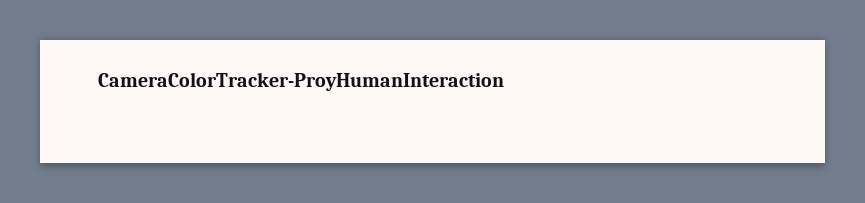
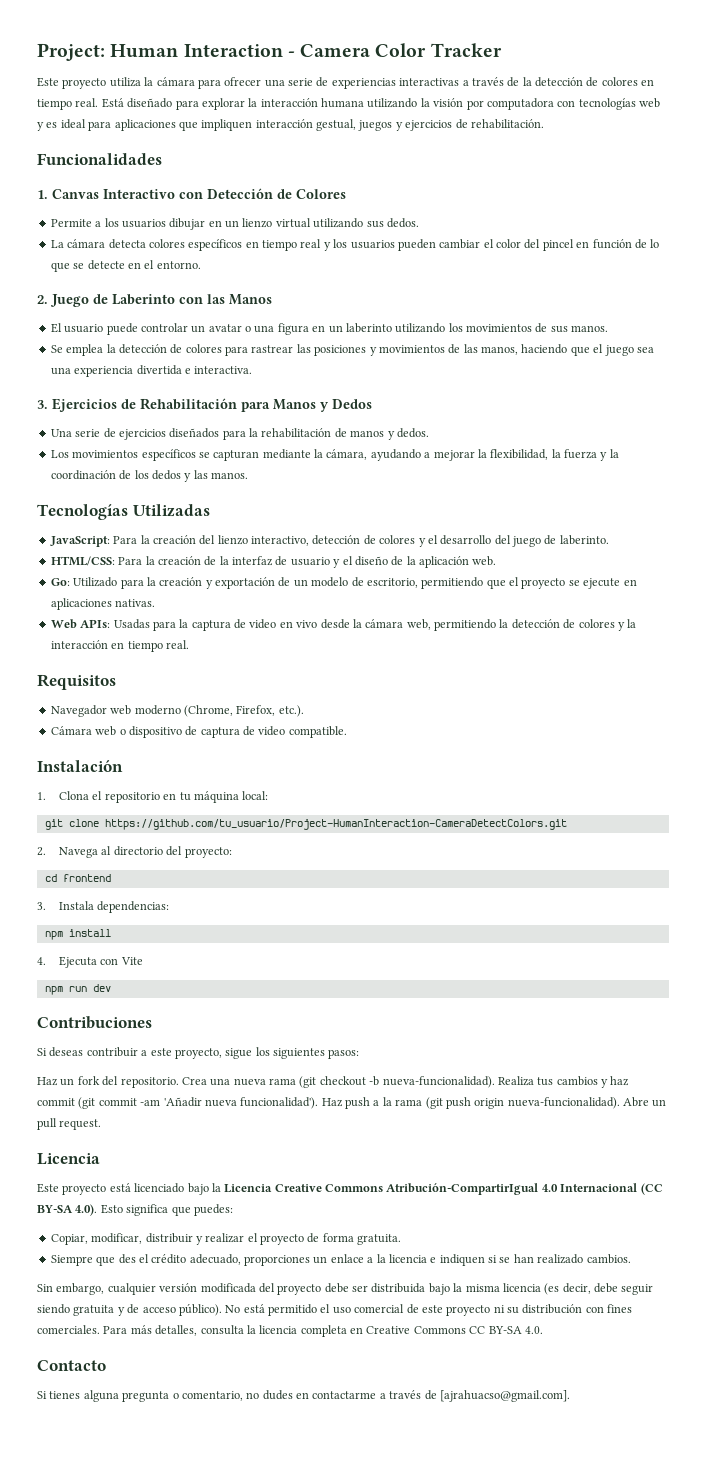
[98,72,504,91] CameraColorTracker-ProyHumanInteraction -> [37,43,502,61] [37,77,655,89] [37,98,660,110] [37,119,544,131] [37,153,162,165] [37,188,346,199] [50,218,419,230] [50,239,660,251] [50,260,201,272] [37,294,272,307] [50,323,609,335] [50,344,654,356] [50,365,253,377] [37,398,372,412] [50,428,429,440] [50,449,619,461] [50,470,248,482] [37,504,210,520] [49,535,609,547] [50,556,497,568] [50,577,637,589] [50,598,156,610] [50,619,637,631] [50,640,189,652] [37,674,116,690] [50,705,304,717] [50,726,347,738] [37,760,123,772] [37,791,269,803] [44,819,567,830] [37,846,232,858] [44,874,111,882] [37,901,170,913] [44,929,111,940] [37,956,143,968] [44,984,111,995] [37,1016,152,1029] [37,1047,360,1059] [37,1076,630,1088] [37,1097,667,1109] [37,1118,102,1130] [37,1153,100,1165] [37,1183,663,1195] [37,1204,233,1216] [50,1233,402,1245] [50,1254,631,1266] [37,1283,654,1295] [37,1303,633,1316] [37,1325,543,1337] [37,1360,106,1371] [37,1390,570,1402] Project: Human Interaction - Camera Color Tracker // Este proyecto utiliza la cámara para ofrecer una serie de experiencias interactivas a través de la detección de colores en tiempo real. Está diseñado para explorar la interacción humana utilizando la visión por computadora con tecnologías web y es ideal para aplicaciones que impliquen interacción gestual, juegos y ejercicios de rehabilitación. // Funcionalidades // 1. Canvas Interactivo con Detección de Colores // Permite a los usuarios dibujar en un lienzo virtual utilizando sus dedos. // La cámara detecta colores específicos en tiempo real y los usuarios pueden cambiar el color del pincel en función de lo que se detecte en el entorno. // 2. Juego de Laberinto con las Manos // El usuario puede controlar un avatar o una figura en un laberinto utilizando los movimientos de sus manos. // Se emplea la detección de colores para rastrear las posiciones y movimientos de las manos, haciendo que el juego sea una experiencia divertida e interactiva. // 3. Ejercicios de Rehabilitación para Manos y Dedos // Una serie de ejercicios diseñados para la rehabilitación de manos y dedos. // Los movimientos específicos se capturan mediante la cámara, ayudando a mejorar la flexibilidad, la fuerza y la coordinación de los dedos y las manos. // Tecnologías Utilizadas // JavaScript: Para la creación del lienzo interactivo, detección de colores y el desarrollo del juego de laberinto. // HTML/CSS: Para la creación de la interfaz de usuario y el diseño de la aplicación web. // Go: Utilizado para la creación y exportación de un modelo de escritorio, permitiendo que el proyecto se ejecute en aplicaciones nativas. // Web APIs: Usadas para la captura de video en vivo desde la cámara web, permitiendo la detección de colores y la interacción en tiempo real. // Requisitos // Navegador web moderno (Chrome, Firefox, etc.). // Cámara web o dispositivo de captura de video compatible. // Instalación // 1. Clona el repositorio en tu máquina local: // git clone https://github.com/tu_usuario/Project-HumanInteraction-CameraDetectColors.git // 2. Navega al directorio del proyecto: // cd frontend // 3. Instala dependencias: // npm install // 4. Ejecuta con Vite // npm run dev // Contribuciones // Si deseas contribuir a este proyecto, sigue los siguientes pasos: // Haz un fork del repositorio. Crea una nueva rama (git checkout -b nueva-funcionalidad). Realiza tus cambios y haz commit (git commit -am 'Añadir nueva funcionalidad'). Haz push a la rama (git push origin nueva-funcionalidad). Abre un pull request. // Licencia // Este proyecto está licenciado bajo la Licencia Creative Commons Atribución-CompartirIgual 4.0 Internacional (CC BY-SA 4.0). Esto significa que puedes: // Copiar, modificar, distribuir y realizar el proyecto de forma gratuita. // Siempre que des el crédito adecuado, proporciones un enlace a la licencia e indiquen si se han realizado cambios. // Sin embargo, cualquier versión modificada del proyecto debe ser distribuida bajo la misma licencia (es decir, debe seguir siendo gratuita y de acceso público). No está permitido el uso comercial de este proyecto ni su distribución con fines comerciales. Para más detalles, consulta la licencia completa en Creative Commons CC BY-SA 4.0. // Contacto // Si tienes alguna pregunta o comentario, no dudes en contactarme a través de [ajrahuacso@gmail.com].

